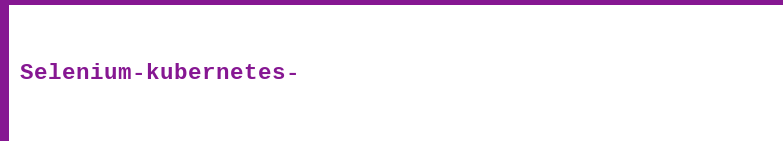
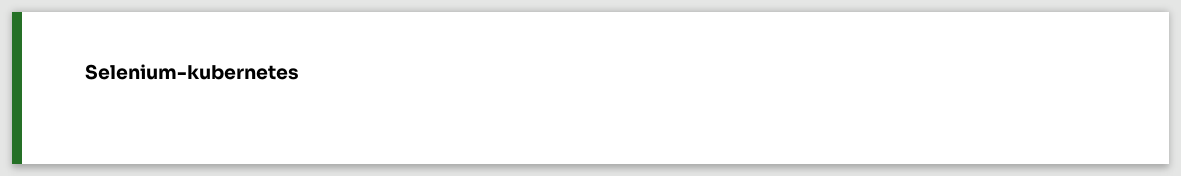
[20,63,300,79] Selenium-kubernetes- -> [85,64,299,80] Selenium-kubernetes

